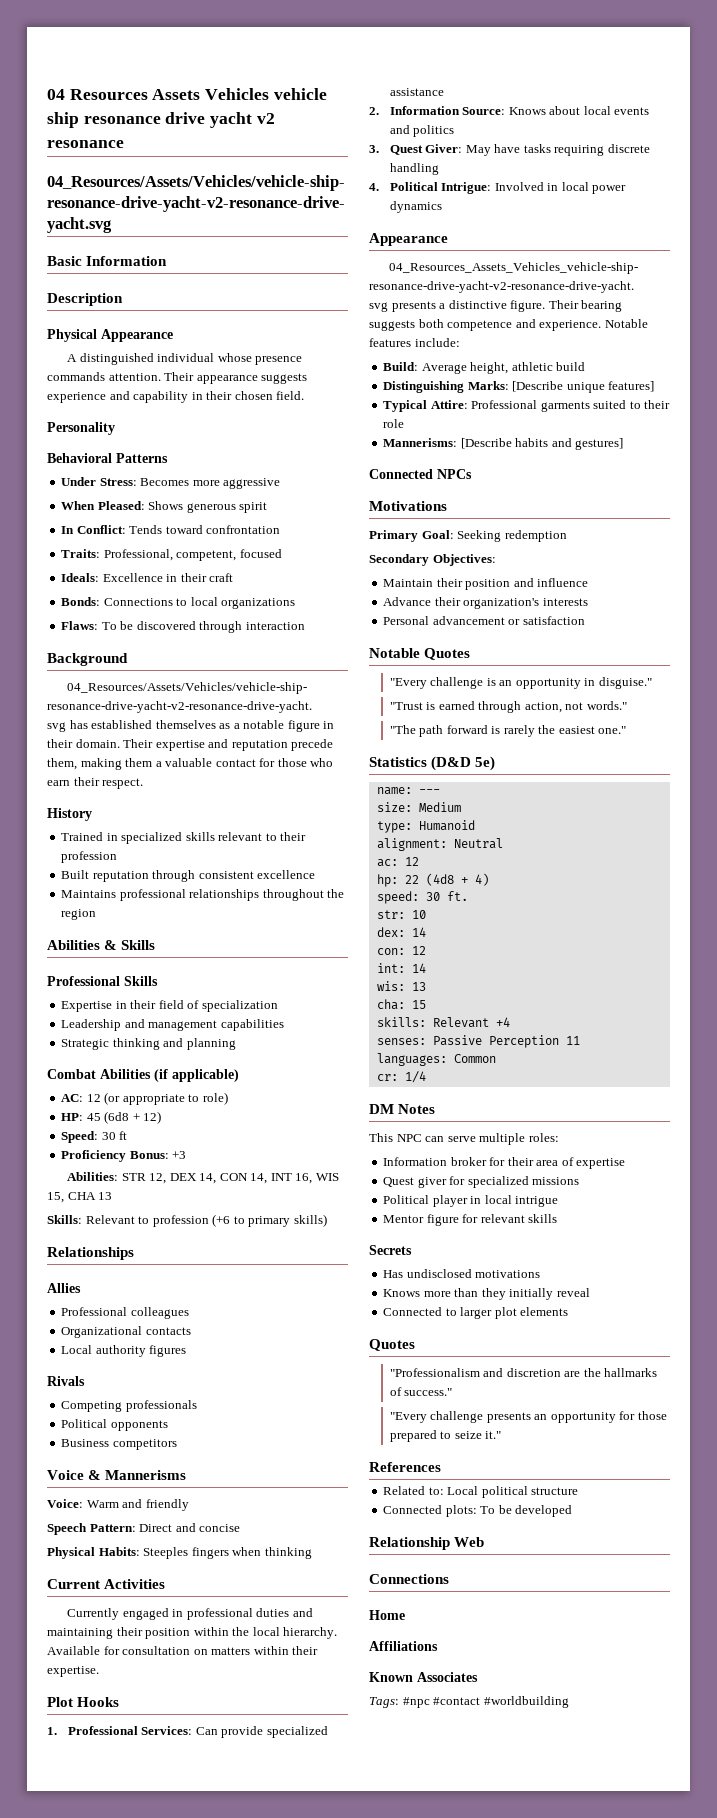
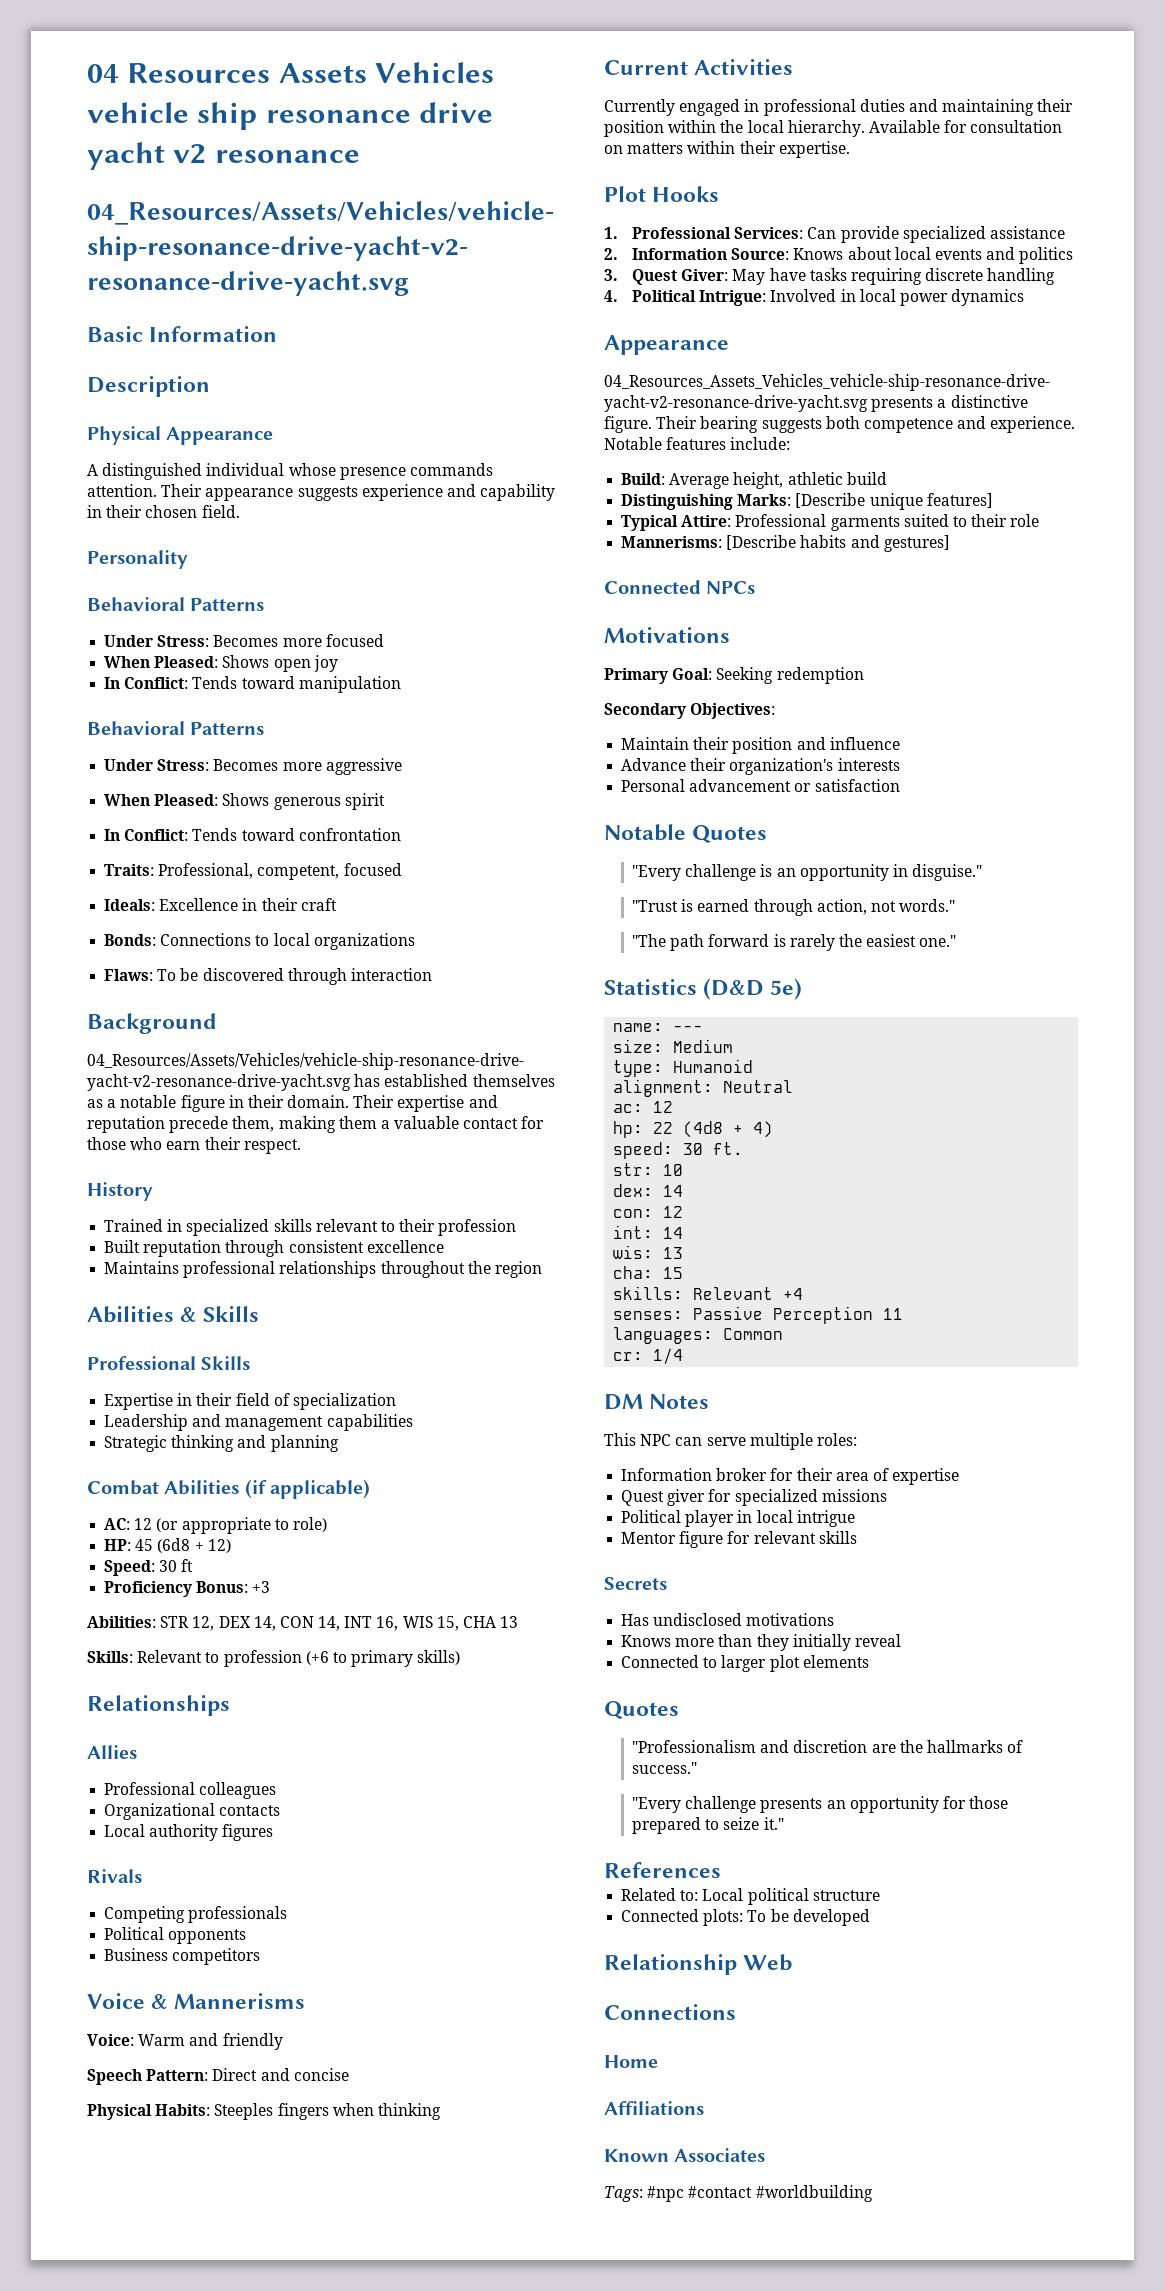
(168, 458) none -> [104,634,384,647] [104,655,338,672] [104,676,401,693] [87,721,265,735] // Under Stress: Becomes more focused // When Pleased: Shows open joy // In Conflict: Tends toward manipulation // Behavioral Patterns

